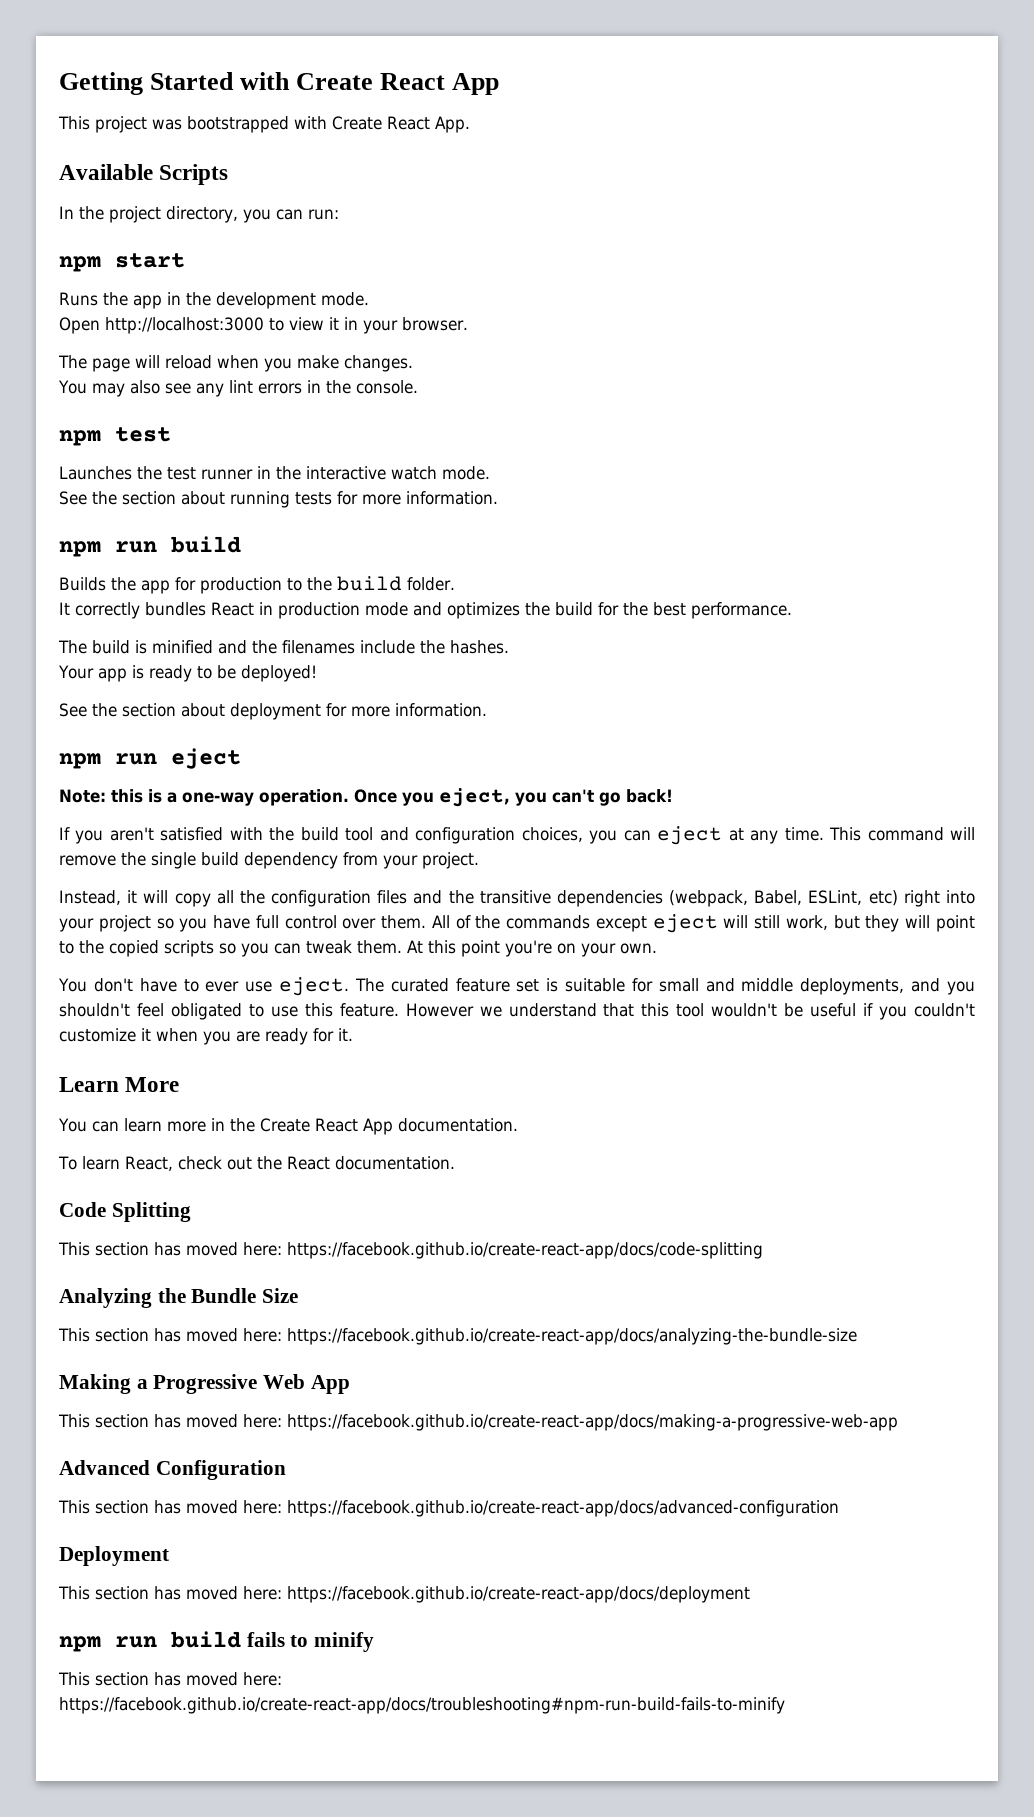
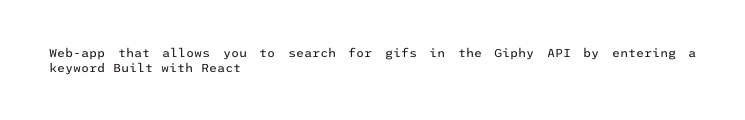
[59,72,500,95] [58,116,470,133] [59,164,229,185] [59,206,339,223] [59,253,185,272] [59,292,369,309] [59,317,468,334] [58,355,413,372] [58,380,418,397] [59,427,171,446] [59,466,490,480] [59,491,498,508] [59,536,241,557] [59,576,455,594] [59,602,792,619] [58,640,509,654] [58,665,317,682] [59,703,487,720] [59,748,241,769] [59,788,673,807] [59,826,976,845] [59,852,479,869] [59,890,975,907] [59,914,976,933] [59,940,657,957] [58,977,976,996] [59,1003,976,1020] [59,1028,353,1045] [59,1077,180,1092] [58,1118,518,1135] [58,1156,455,1171] [59,1202,191,1222] [58,1242,763,1259] [59,1288,299,1308] [58,1328,857,1345] [59,1374,350,1394] [58,1414,898,1431] [59,1460,286,1480] [58,1500,839,1517] [59,1546,169,1566] [58,1586,750,1603] [59,1631,375,1652] [58,1672,282,1686] [59,1697,785,1714] Getting Started with Create React App // This project was bootstrapped with Create React App. // Available Scripts // In the project directory, you can run: // npm start // Runs the app in the development mode. // Open http://localhost:3000 to view it in your browser. // The page will reload when you make changes. // You may also see any lint errors in the console. // npm test // Launches the test runner in the interactive watch mode. // See the section about running tests for more information. // npm run build // Builds the app for production to the build folder. // It correctly bundles React in production mode and optimizes the build for the best performance. // The build is minified and the filenames include the hashes. // Your app is ready to be deployed! // See the section about deployment for more information. // npm run eject // Note: this is a one-way operation. Once you eject, you can't go back! // If you aren't satisfied with the build tool and configuration choices, you can eject at any time. This command will remove the single build dependency from your project. // Instead, it will copy all the configuration files and the transitive dependencies (webpack, Babel, ESLint, etc) right into your project so you have full control over them. All of the commands except eject will still work, but they will point to the copied scripts so you can tweak them. At this point you're on your own. // You don't have to ever use eject. The curated feature set is suitable for small and middle deployments, and you shouldn't feel obligated to use this feature. However we understand that this tool wouldn't be useful if you couldn't customize it when you are ready for it. // Learn More // You can learn more in the Create React App documentation. // To learn React, check out the React documentation. // Code Splitting // This section has moved here: https://facebook.github.io/create-react-app/docs/code-splitting // Analyzing the Bundle Size // This section has moved here: https://facebook.github.io/create-react-app/docs/analyzing-the-bundle-size // Making a Progressive Web App // This section has moved here: https://facebook.github.io/create-react-app/docs/making-a-progressive-web-app // Advanced Configuration // This section has moved here: https://facebook.github.io/create-react-app/docs/advanced-configuration // Deployment // This section has moved here: https://facebook.github.io/create-react-app/docs/deployment // npm run build fails to minify // This section has moved here: https://facebook.github.io/create-react-app/docs/troubleshooting#npm-run-build-fails-to-minify -> [49,47,696,60] [49,62,241,75] Web-app that allows you to search for gifs in the Giphy API by entering a keyword Built with React

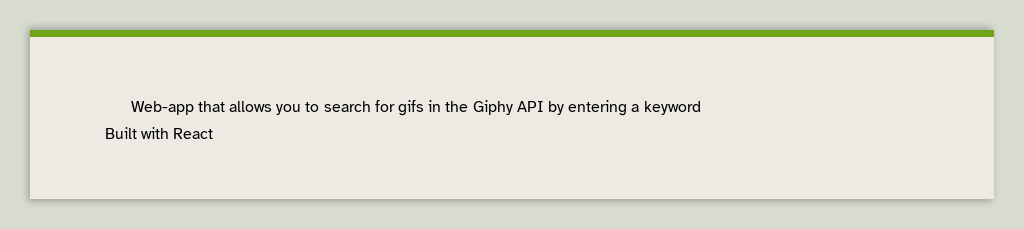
(105, 68) none -> (701, 108) //

